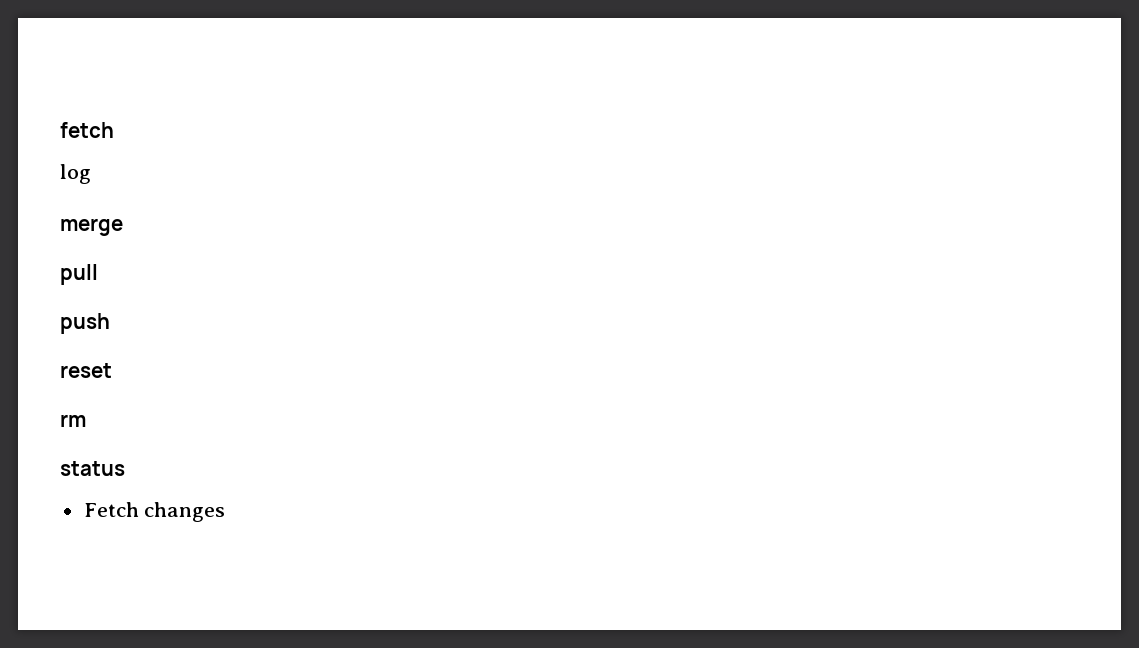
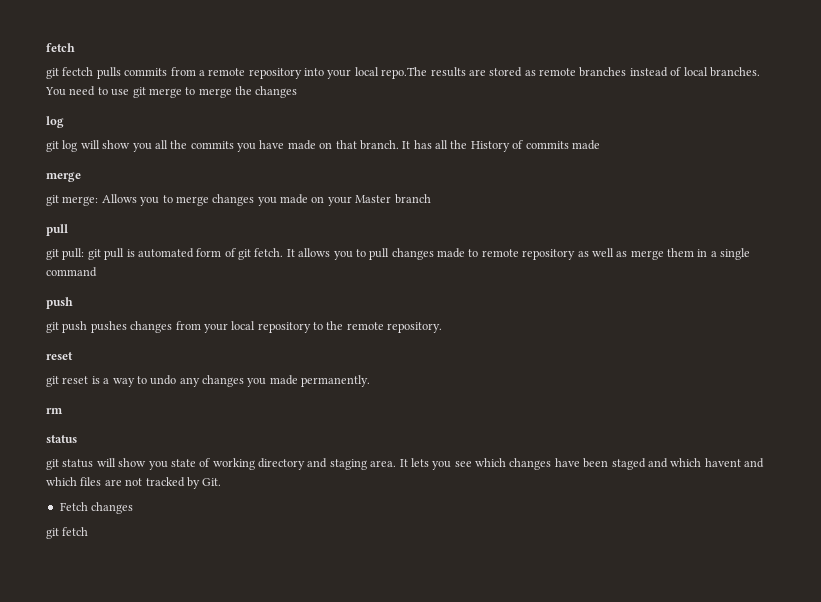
[60,164,91,184] [60,218,123,236] [60,264,98,285] [60,313,110,334] [60,363,112,378] [60,414,86,427] [60,461,125,476] log // merge // pull // push // reset // rm // status -> [46,67,760,79] [45,86,298,98] [46,116,64,128] [46,140,600,152] [46,172,81,182] [46,194,431,206] [46,224,68,236] [46,248,751,260] [46,267,97,277] [46,297,73,309] [46,321,443,333] [46,352,73,360] [46,375,371,387] [46,408,63,414] [46,435,77,443] [46,458,764,470] [46,477,222,489] git fectch pulls commits from a remote repository into your local repo.The results are stored as remote branches instead of local branches. You need to use git merge to merge the changes // log // git log will show you all the commits you have made on that branch. It has all the History of commits made // merge // git merge: Allows you to merge changes you made on your Master branch // pull // git pull: git pull is automated form of git fetch. It allows you to pull changes made to remote repository as well as merge them in a single command // push // git push pushes changes from your local repository to the remote repository. // reset // git reset is a way to undo any changes you made permanently. // rm // status // git status will show you state of working directory and staging area. It lets you see which changes have been staged and which havent and which files are not tracked by Git.
(226, 512) none -> [46,527,89,539] // git fetch

